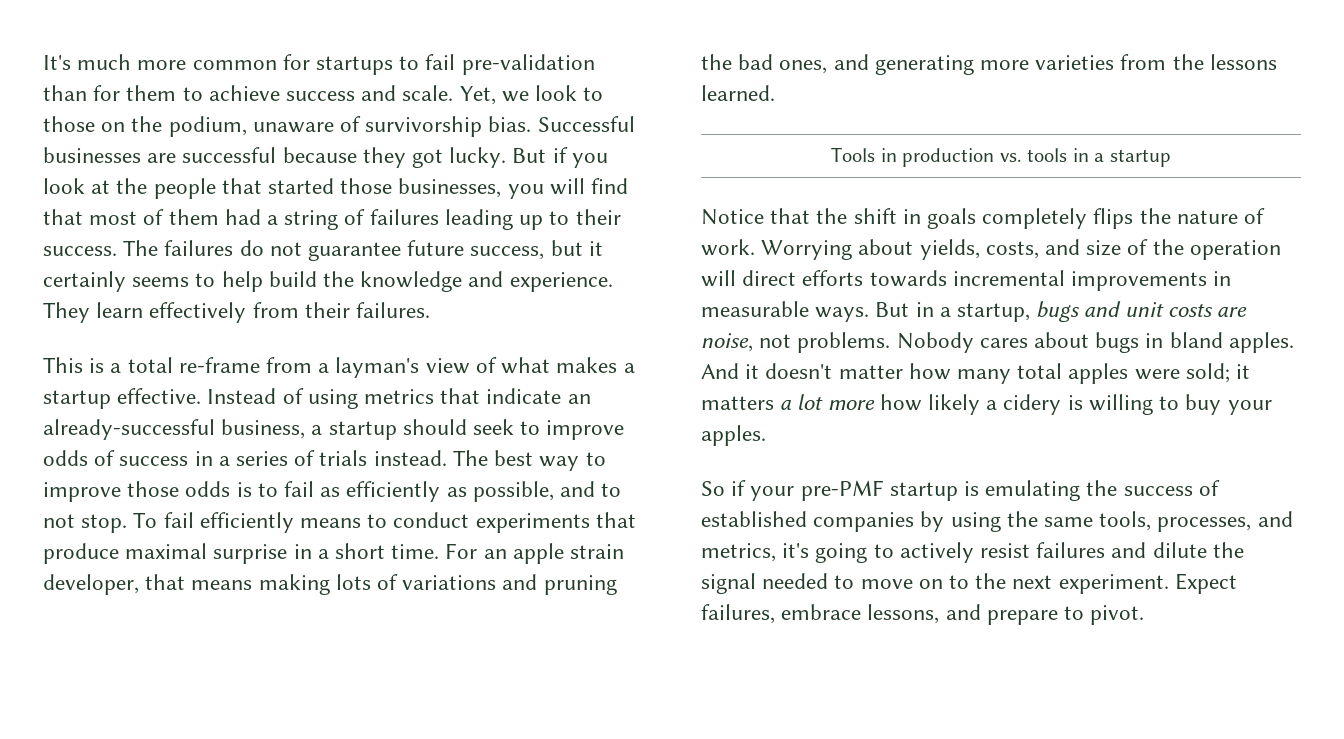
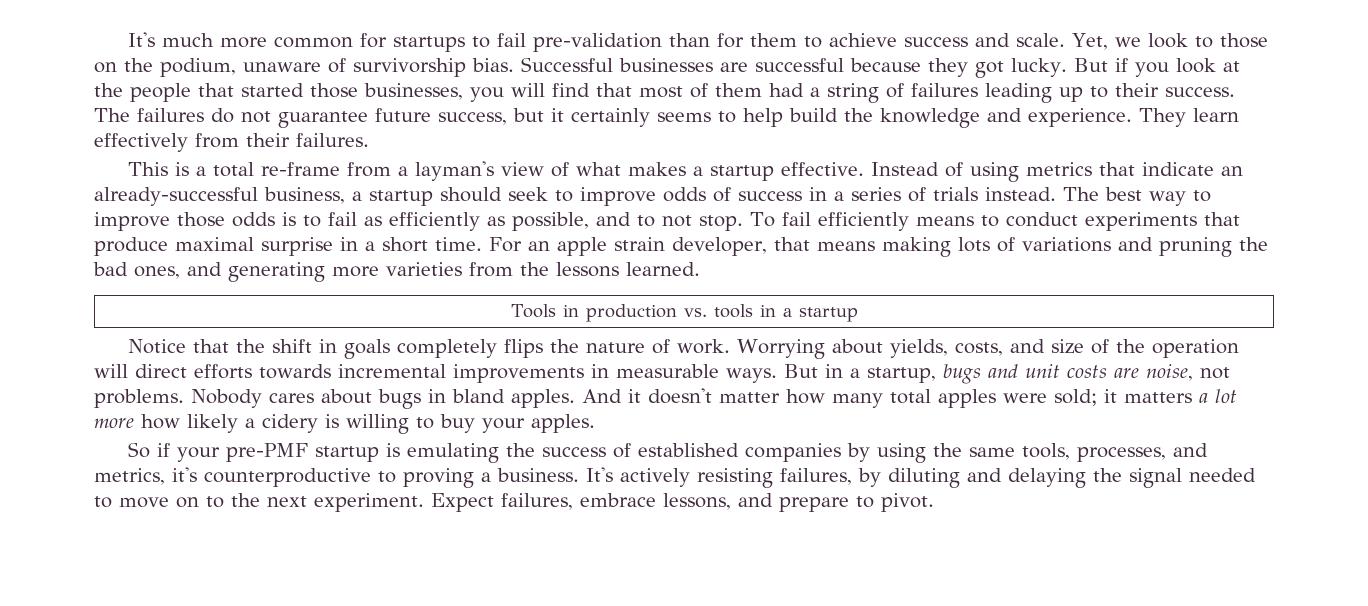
[815,542,1207,563] going to actively resist failures and dilute -> [204,467,1086,488] counterproductive to proving a business. It's actively resisting failures, by diluting and delaying

